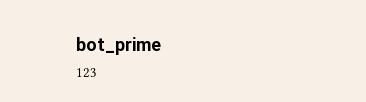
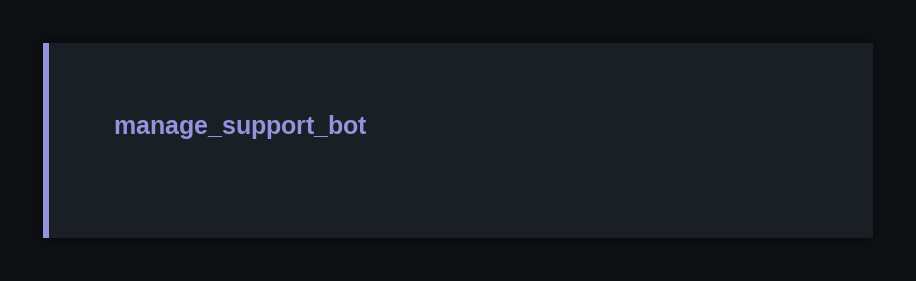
[76,37,161,55] [76,68,97,78] bot_prime // 123 -> [114,115,367,139] manage_support_bot

